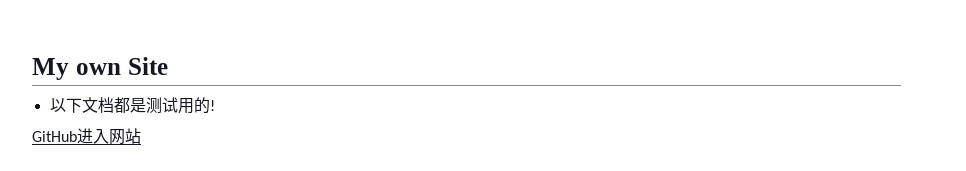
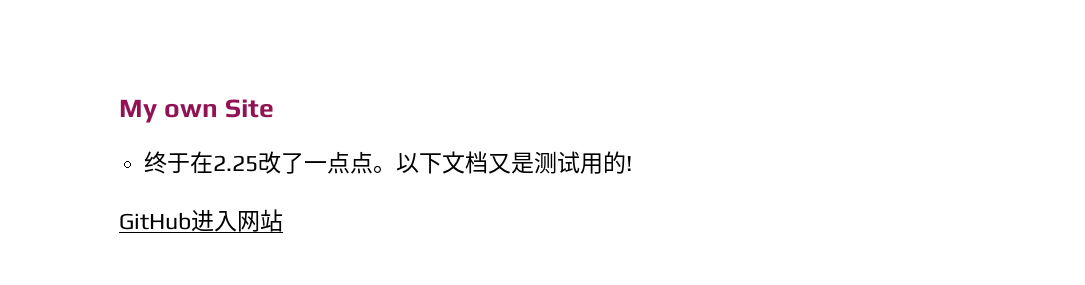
(168, 66) none -> [144,151,397,174] 终于在2.25改了一点点。
[113,97,130,113] 都 -> [488,153,512,174] 又

